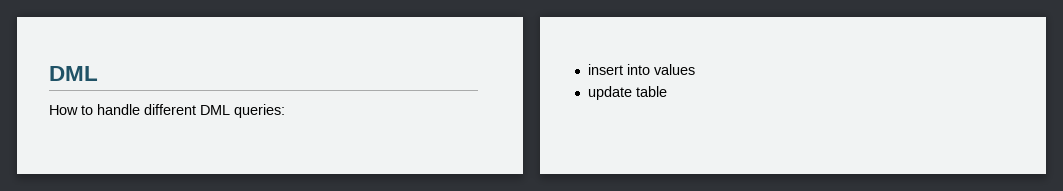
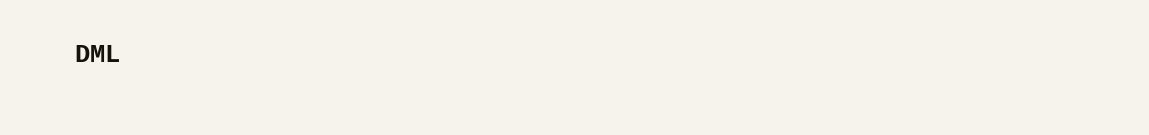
[49,66,98,81] [49,104,285,118] [587,64,695,75] [587,86,667,100] DML // How to handle different DML queries: // insert into values // update table -> [75,45,120,62] DML

